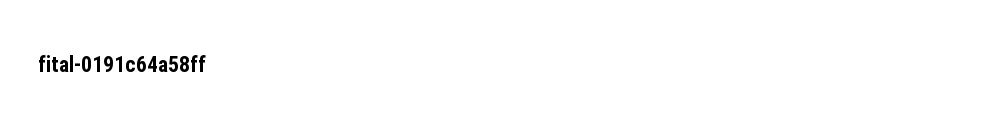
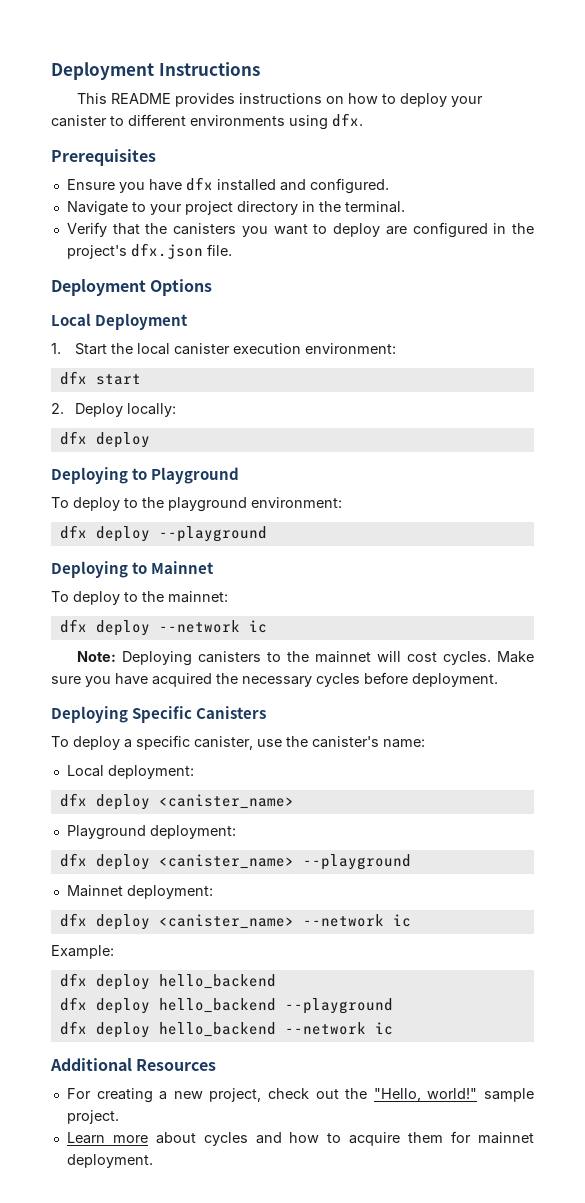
[38,55,206,72] fital-0191c64a58ff -> [51,62,260,80] [76,93,483,107] [51,113,363,130] [51,149,156,166] [66,177,389,194] [66,201,405,216] [66,222,535,238] [66,243,232,259] [51,279,213,296] [51,313,189,330] [51,343,397,355] [59,371,141,385] [51,403,177,417] [59,431,150,448] [51,467,240,484] [51,497,342,512] [59,525,267,542] [51,561,215,578] [51,591,228,605] [59,619,267,636] [76,651,534,666] [51,672,498,687] [51,706,267,723] [51,735,425,750] [66,765,194,779] [59,793,294,810] [66,825,236,840] [59,853,411,870] [66,885,213,899] [59,913,411,930] [51,945,114,959] [59,973,276,990] [59,997,393,1014] [59,1021,393,1038] [50,1058,217,1071] [66,1088,535,1103] [66,1110,119,1124] [66,1131,534,1146] [66,1154,153,1168] Deployment Instructions // This README provides instructions on how to deploy your canister to different environments using dfx. // Prerequisites // Ensure you have dfx installed and configured. // Navigate to your project directory in the terminal. // Verify that the canisters you want to deploy are configured in the project's dfx.json file. // Deployment Options // Local Deployment // 1. Start the local canister execution environment: // dfx start // 2. Deploy locally: // dfx deploy // Deploying to Playground // To deploy to the playground environment: // dfx deploy --playground // Deploying to Mainnet // To deploy to the mainnet: // dfx deploy --network ic // Note: Deploying canisters to the mainnet will cost cycles. Make sure you have acquired the necessary cycles before deployment. // Deploying Specific Canisters // To deploy a specific canister, use the canister's name: // Local deployment: // dfx deploy <canister_name> // Playground deployment: // dfx deploy <canister_name> --playground // Mainnet deployment: // dfx deploy <canister_name> --network ic // Example: // dfx deploy hello_backend // dfx deploy hello_backend --playground // dfx deploy hello_backend --network ic // Additional Resources // For creating a new project, check out the "Hello, world!" sample project. // Learn more about cycles and how to acquire them for mainnet deployment.

